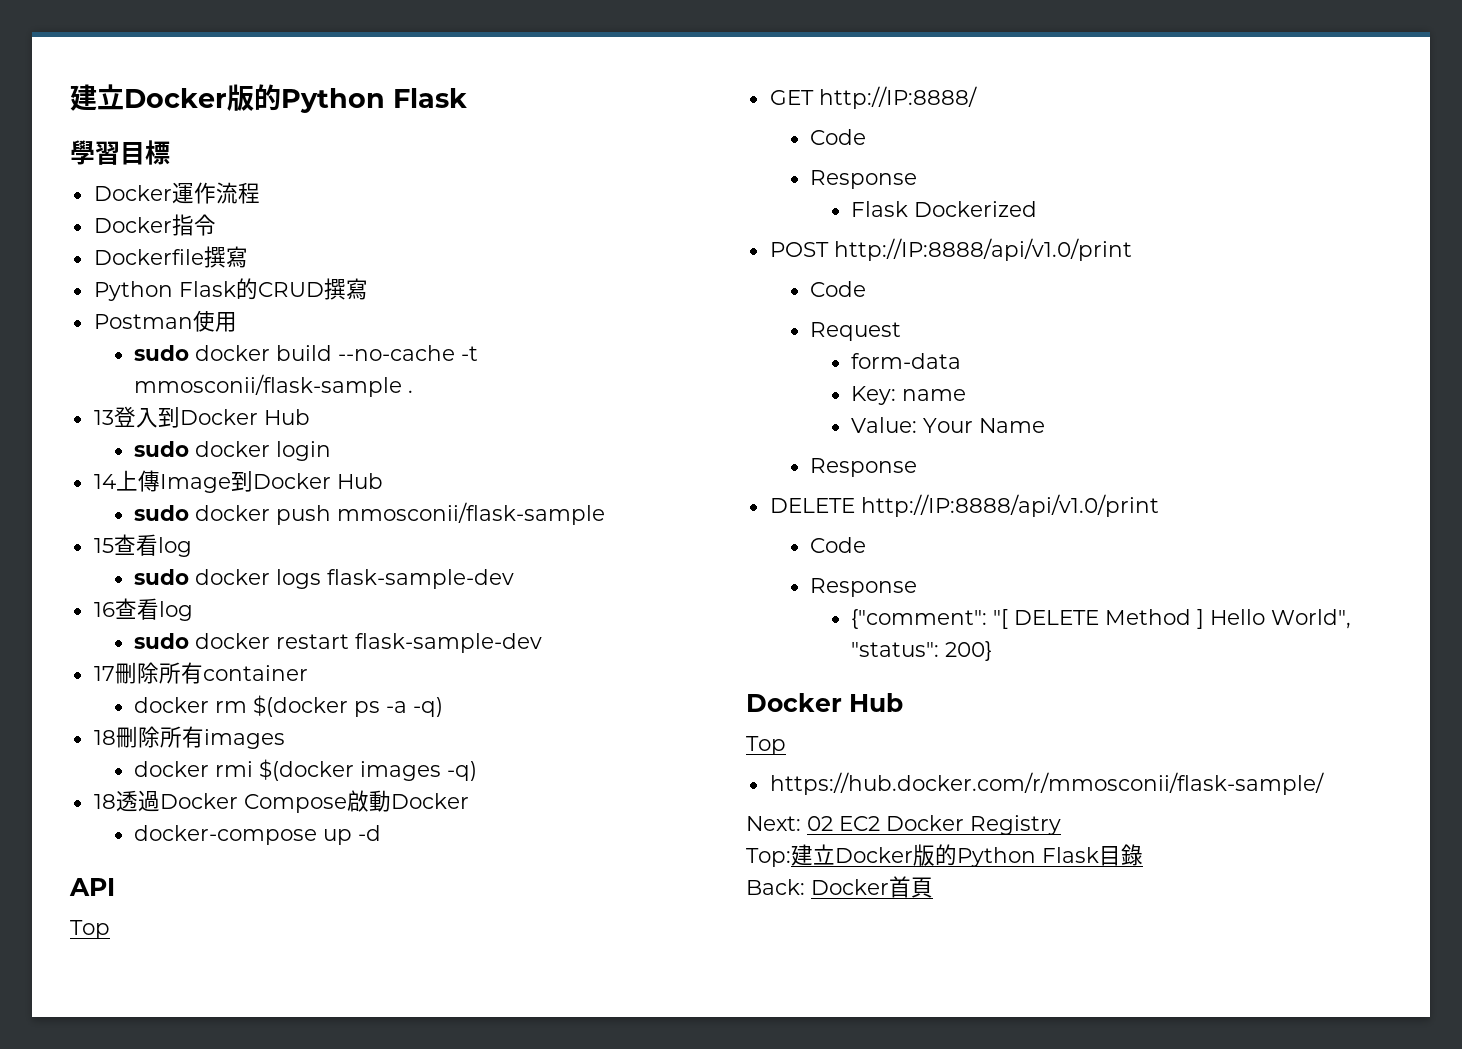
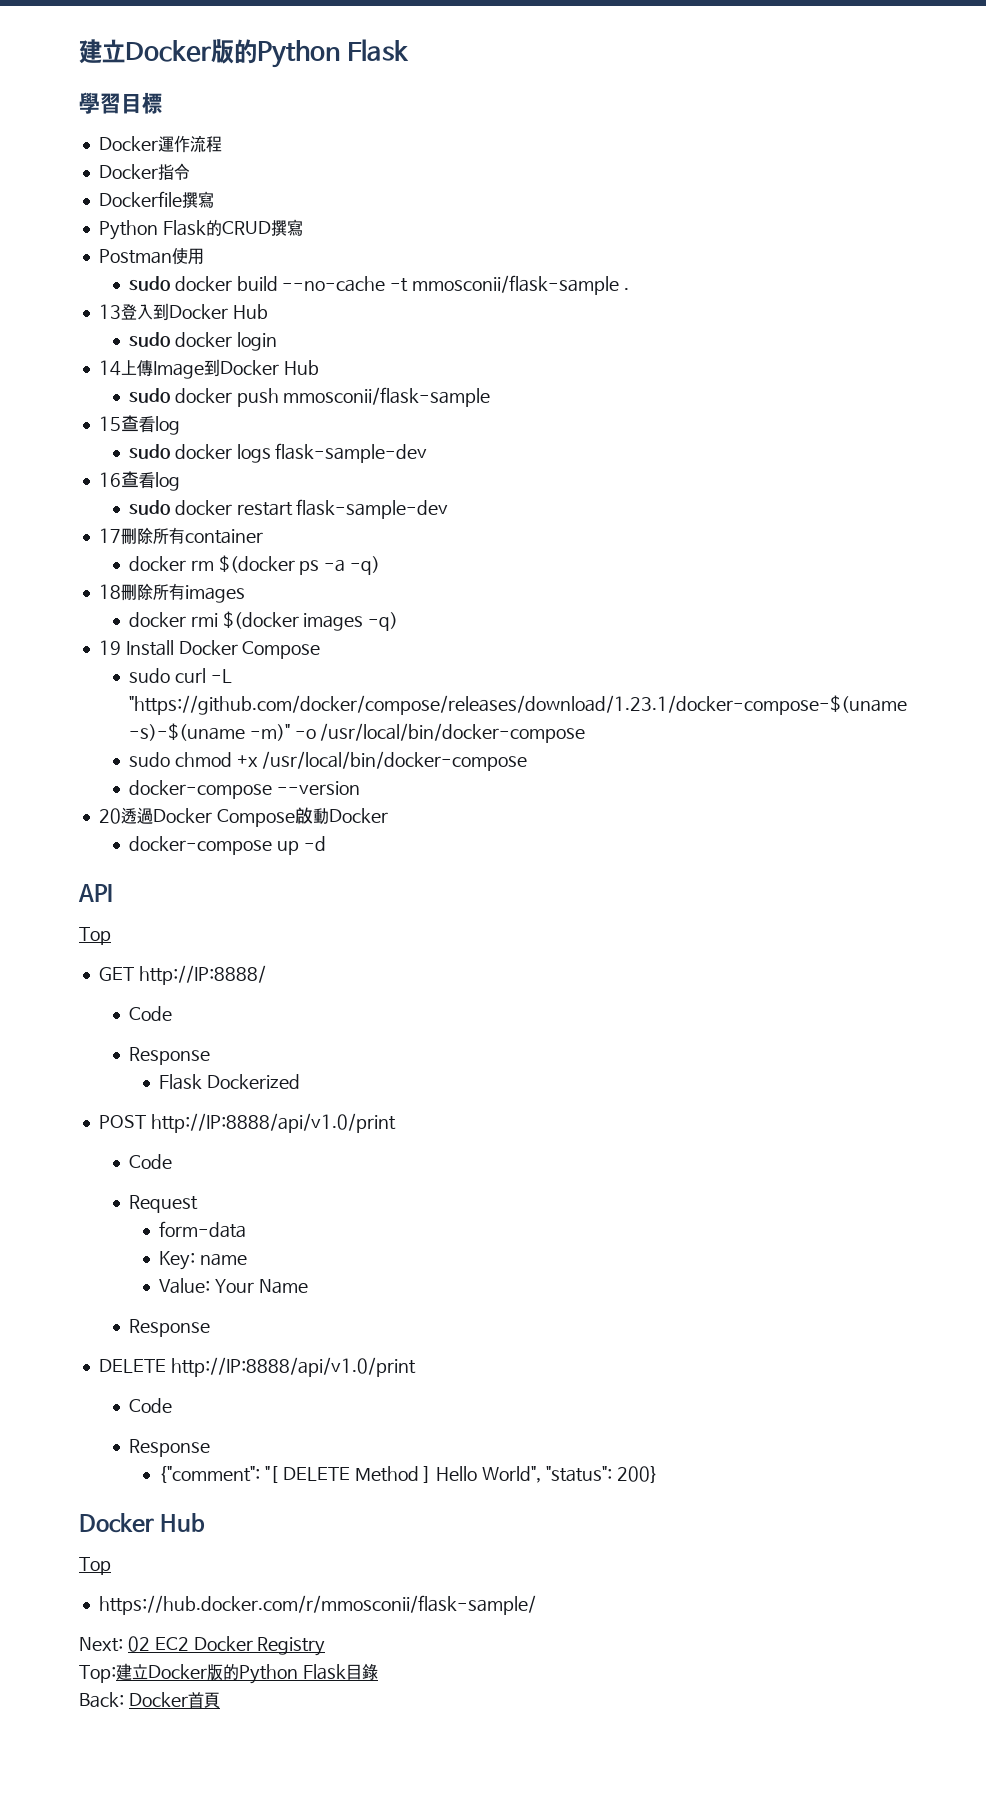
[93,794,116,809] 18 -> [98,640,321,659] [128,668,232,683] [128,695,907,715] [128,723,586,743] [128,751,528,771] [128,780,360,799] [98,808,121,824] 19 Install Docker Compose // sudo curl -L "https://github.com/docker/compose/releases/download/1.23.1/docker-compose-$(uname -s)-$(uname -m)" -o /usr/local/bin/docker-compose // sudo chmod +x /usr/local/bin/docker-compose // docker-compose --version // 20

